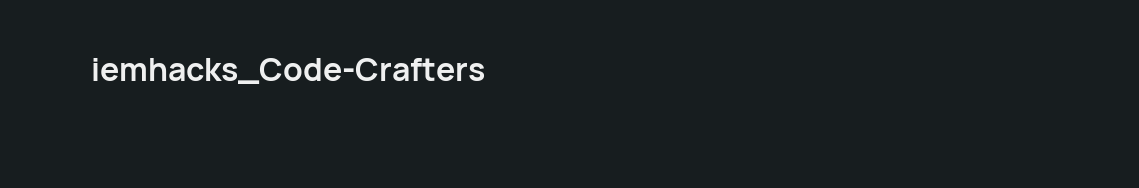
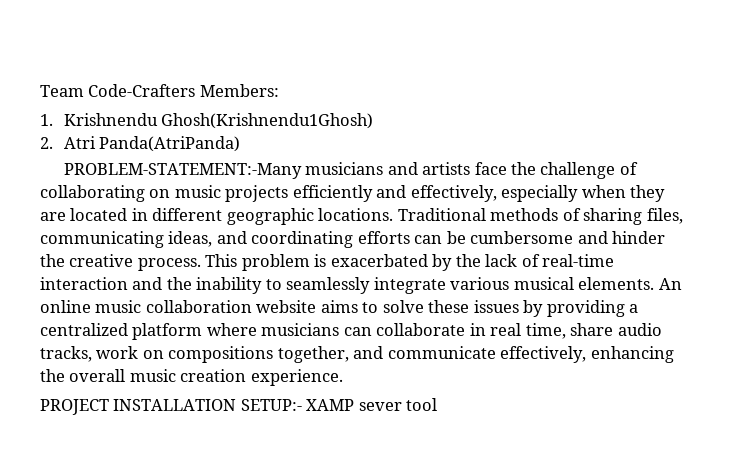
[91,58,485,84] iemhacks_Code-Crafters -> [40,84,279,97] [40,113,374,129] [40,136,241,152] [63,162,638,179] [40,185,666,202] [40,208,683,225] [40,231,666,248] [40,254,615,271] [40,277,682,294] [40,300,639,317] [40,323,662,340] [40,346,674,363] [40,369,343,386] [40,398,438,415] Team Code-Crafters Members: // 1. Krishnendu Ghosh(Krishnendu1Ghosh) // 2. Atri Panda(AtriPanda) // PROBLEM-STATEMENT:-Many musicians and artists face the challenge of collaborating on music projects efficiently and effectively, especially when they are located in different geographic locations. Traditional methods of sharing files, communicating ideas, and coordinating efforts can be cumbersome and hinder the creative process. This problem is exacerbated by the lack of real-time interaction and the inability to seamlessly integrate various musical elements. An online music collaboration website aims to solve these issues by providing a centralized platform where musicians can collaborate in real time, share audio tracks, work on compositions together, and communicate effectively, enhancing the overall music creation experience. // PROJECT INSTALLATION SETUP:- XAMP sever tool

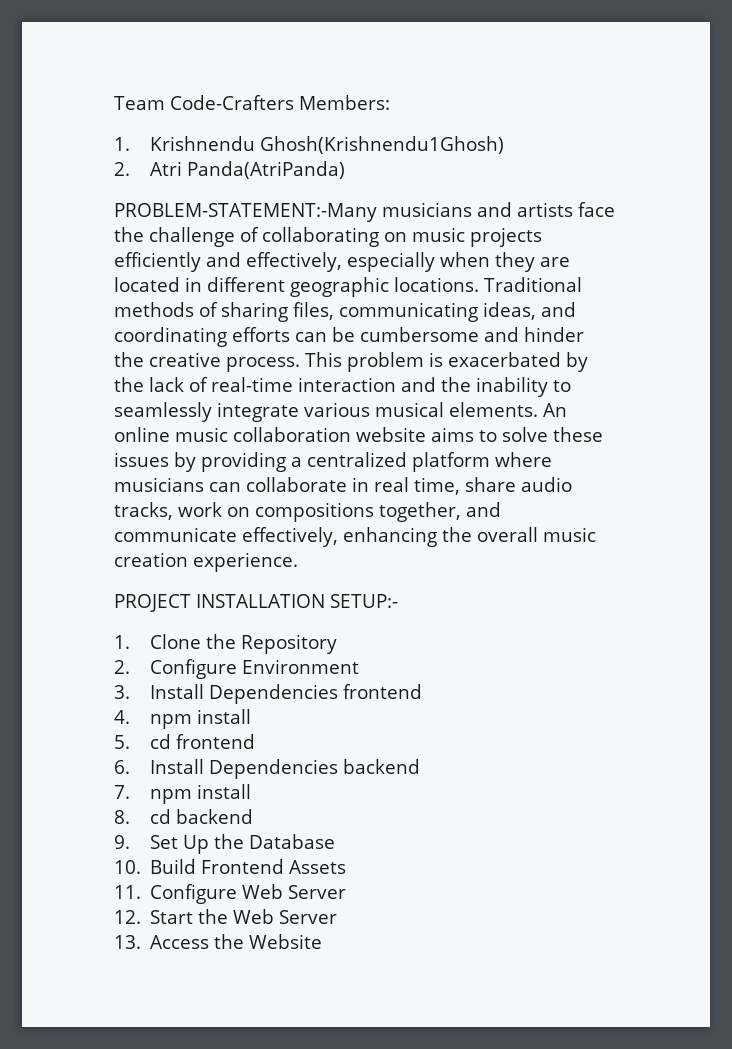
[306,398,438,411] XAMP sever tool -> [114,634,338,654] [114,659,360,679] [114,684,423,704] [114,709,252,729] [114,734,256,749] [114,759,421,779] [114,784,252,804] [114,809,254,824] [114,834,336,854] [114,859,347,874] [114,884,347,904] [114,909,338,924] [114,934,323,949] // 1. Clone the Repository // 2. Configure Environment // 3. Install Dependencies frontend // 4. npm install // 5. cd frontend // 6. Install Dependencies backend // 7. npm install // 8. cd backend // 9. Set Up the Database // 10. Build Frontend Assets // 11. Configure Web Server // 12. Start the Web Server // 13. Access the Website

